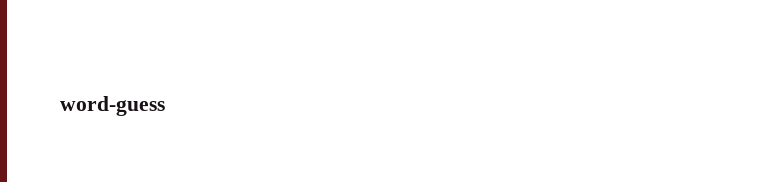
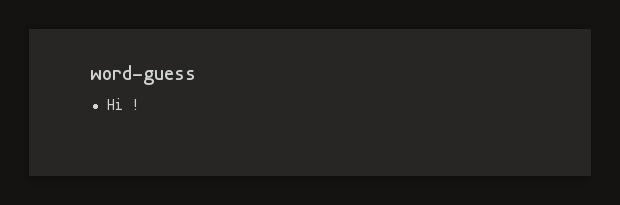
(165, 106) none -> [106,98,140,110] // Hi !

